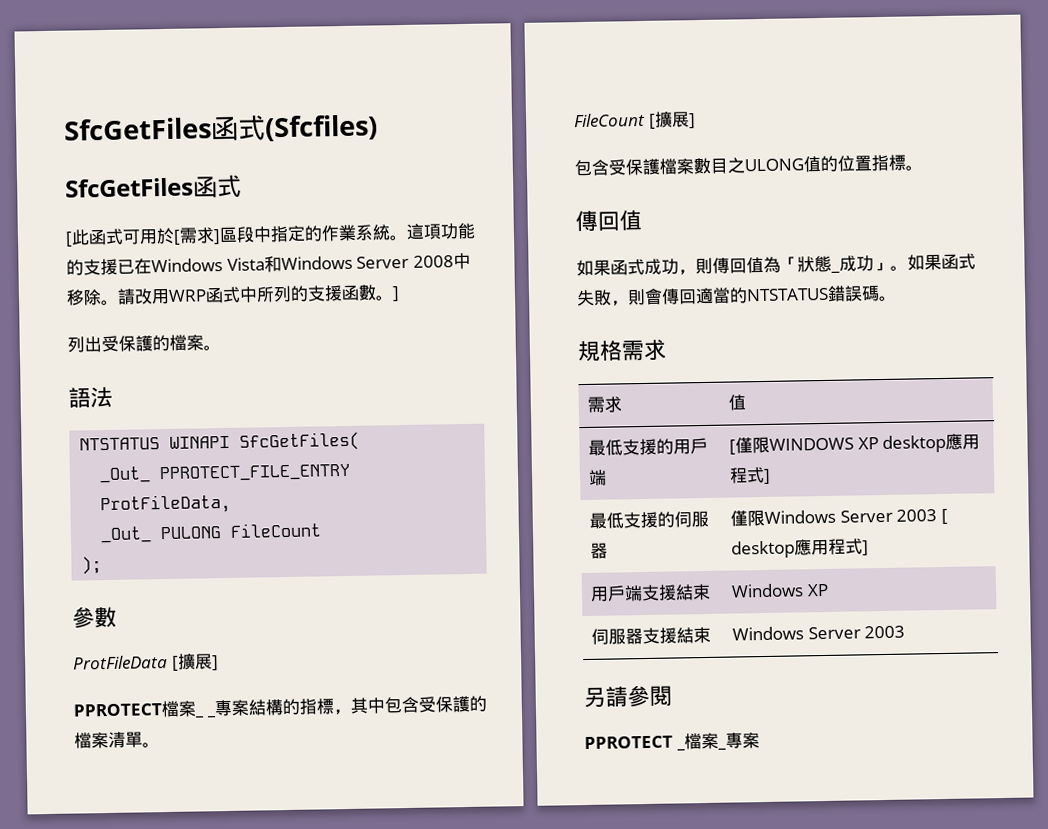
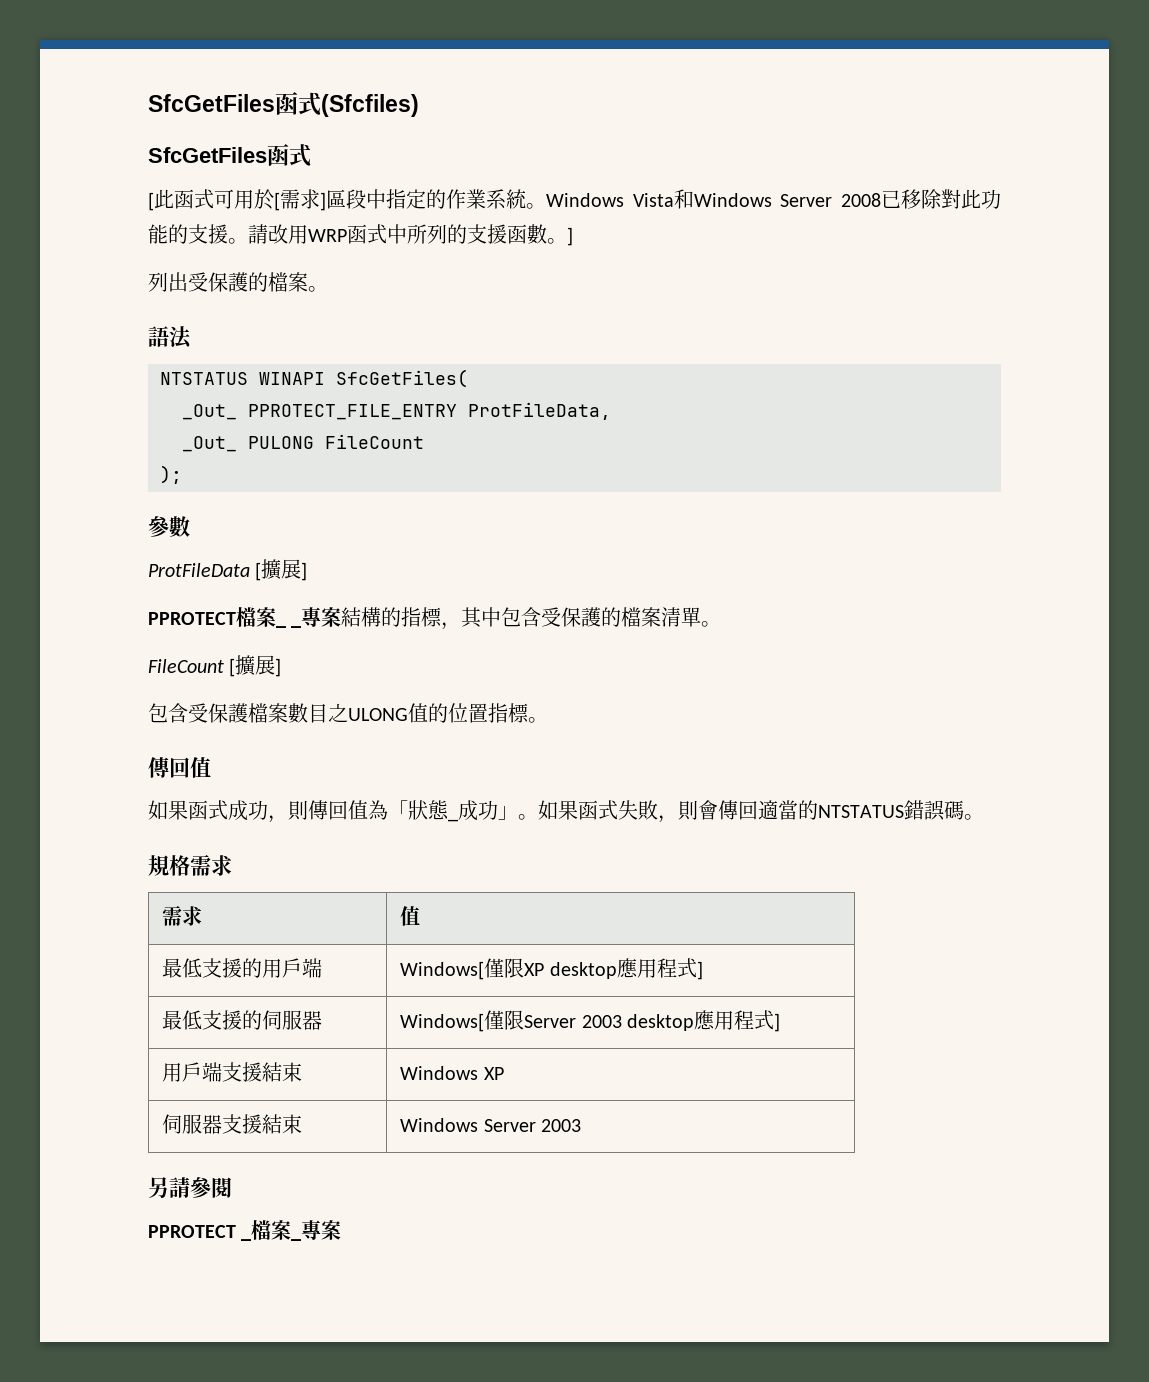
[406,222,476,240] [66,258,152,276] 這項功能的支援已在 -> (546, 206) none
[452,252,471,270] [66,289,102,306] 中移除 -> [880,189,1001,209] [148,224,228,244] 已移除對此功能的支援
[729,436,855,455] [僅限WINDOWS -> [400,958,525,980] Windows[僅限
[730,508,948,527] 僅限Windows Server 2003 [ -> [400,1010,622,1032] Windows[僅限Server 2003

